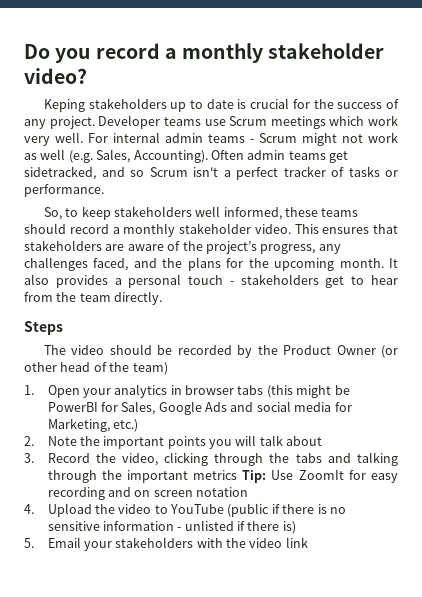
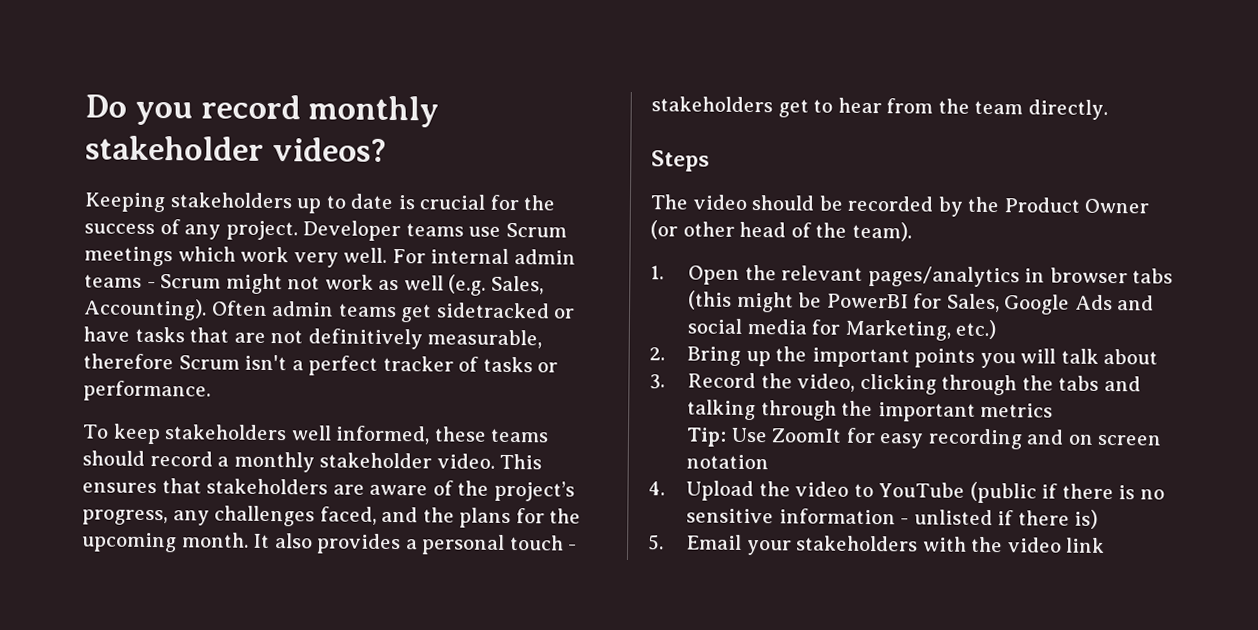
[164,43,385,63] [24,68,87,84] [43,99,85,112] a monthly stakeholder video? // Keping -> [308,95,440,128] [85,135,387,162] [84,192,166,213] monthly stakeholder videos? // Keeping
[24,166,144,180] sidetracked, and so -> [435,302,576,319] [83,326,543,350] [83,353,174,370] sidetracked or have tasks that are not definitively measurable, therefore
[43,207,79,220] So, to -> [82,424,109,439] To
[132,362,168,375] team) -> [851,221,912,242] team).
[82,384,168,398] your analytics -> [744,264,1020,288] the relevant pages/analytics
[47,436,77,446] Note -> [687,346,771,367] Bring up
(238, 475) none -> (1054, 410) //

